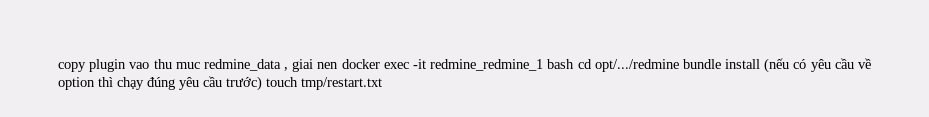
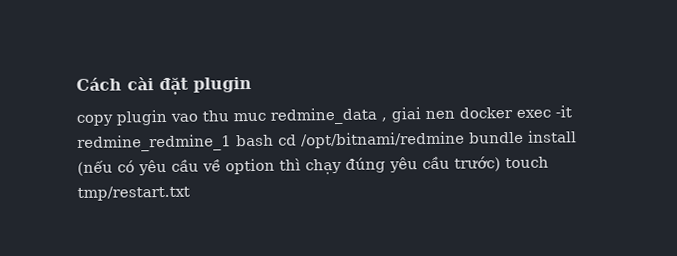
(58, 67) none -> [76,76,252,96] Cách cài đặt plugin //
[594,59,679,72] opt/.../redmine -> [301,131,465,149] /opt/bitnami/redmine

